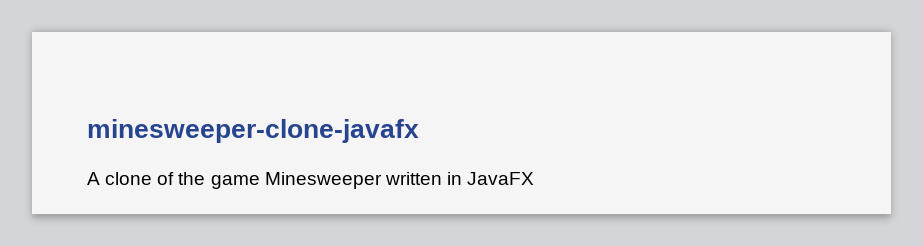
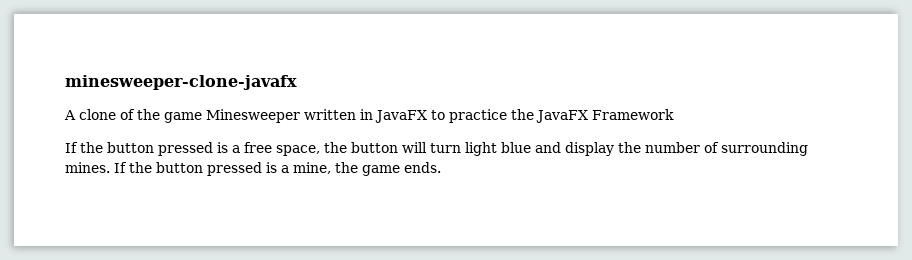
(535, 178) none -> [431,109,674,123] [65,142,808,156] [65,162,441,176] to practice the JavaFX Framework // If the button pressed is a free space, the button will turn light blue and display the number of surrounding mines. If the button pressed is a mine, the game ends.

